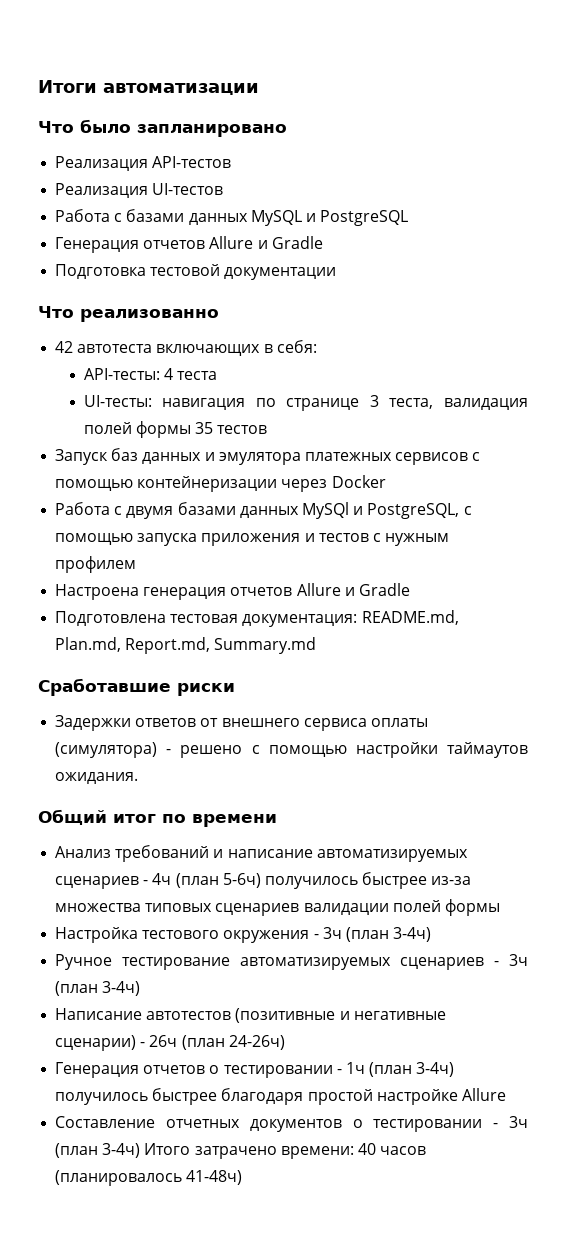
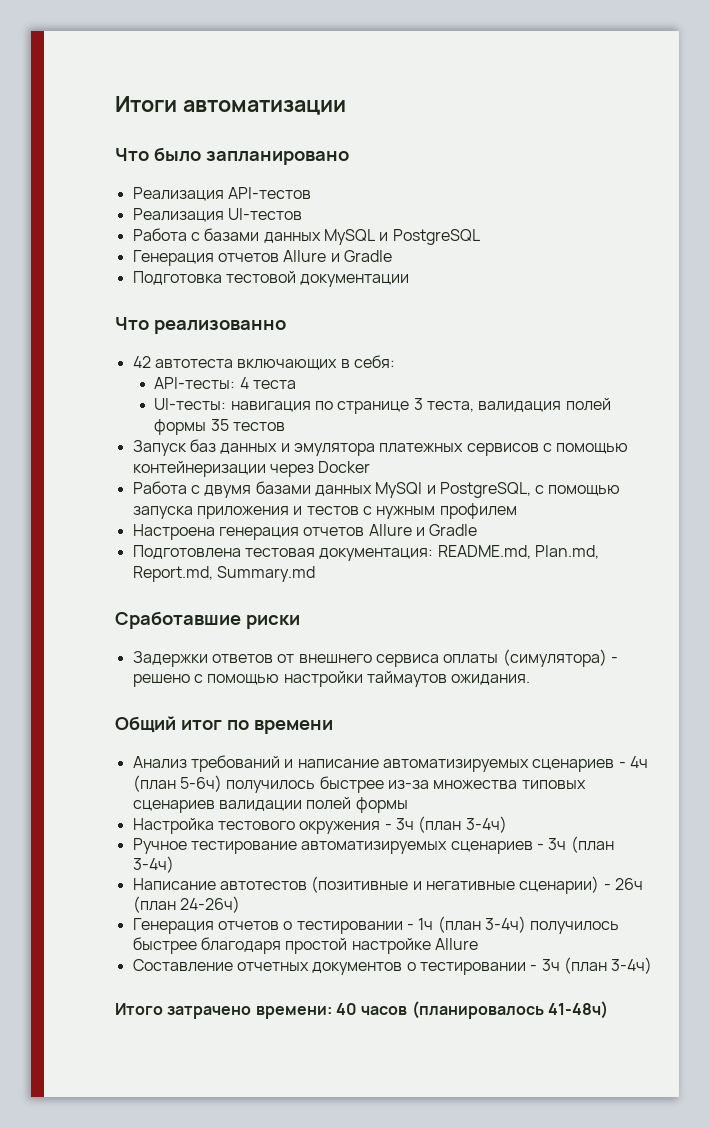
(141, 1150) none -> (653, 965) //

